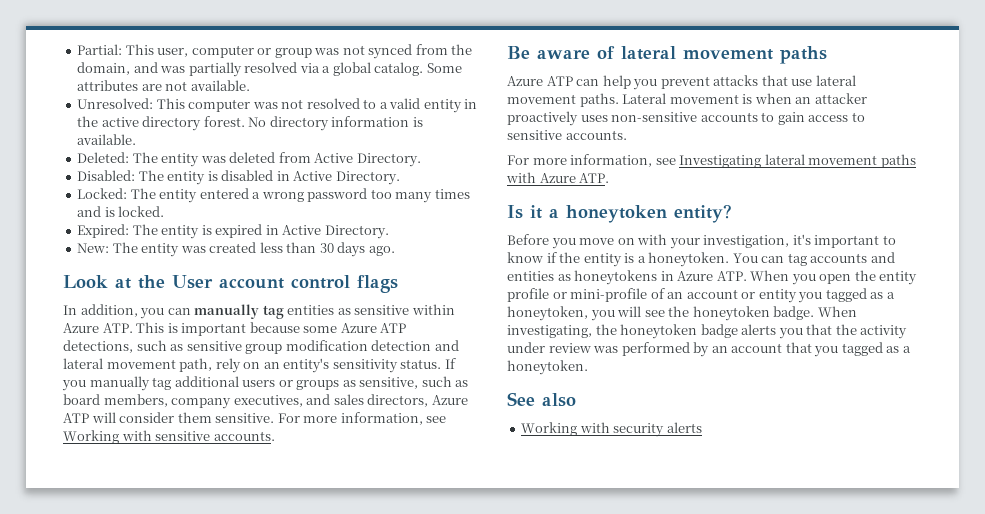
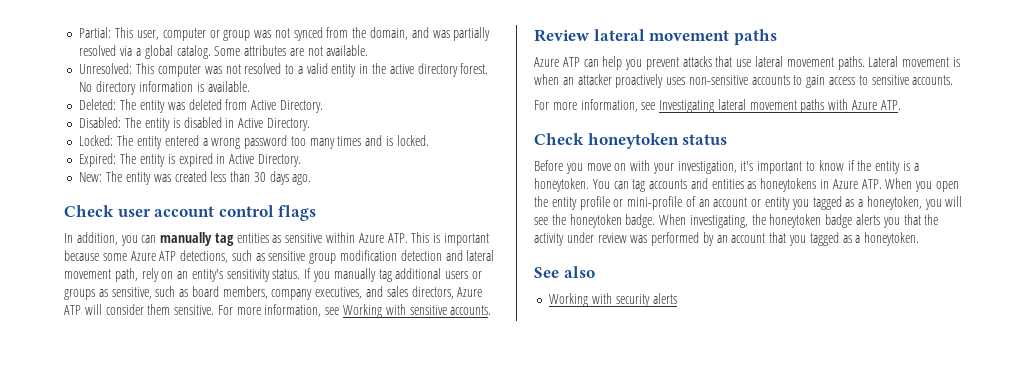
[63,275,213,289] Look at the User -> [64,205,151,217] Check user
[507,46,615,59] Be aware of -> [534,29,590,42] Review
[507,204,732,223] Is it a honeytoken entity? -> [534,133,728,149] Check honeytoken status

